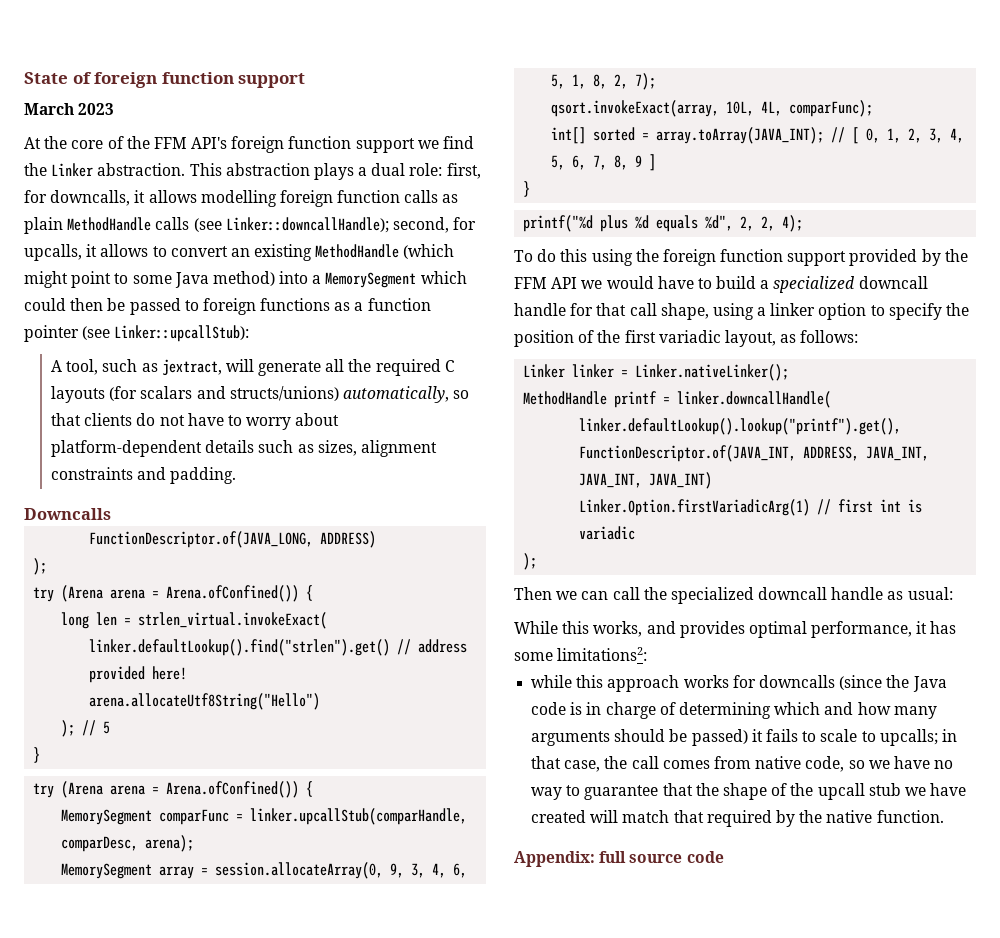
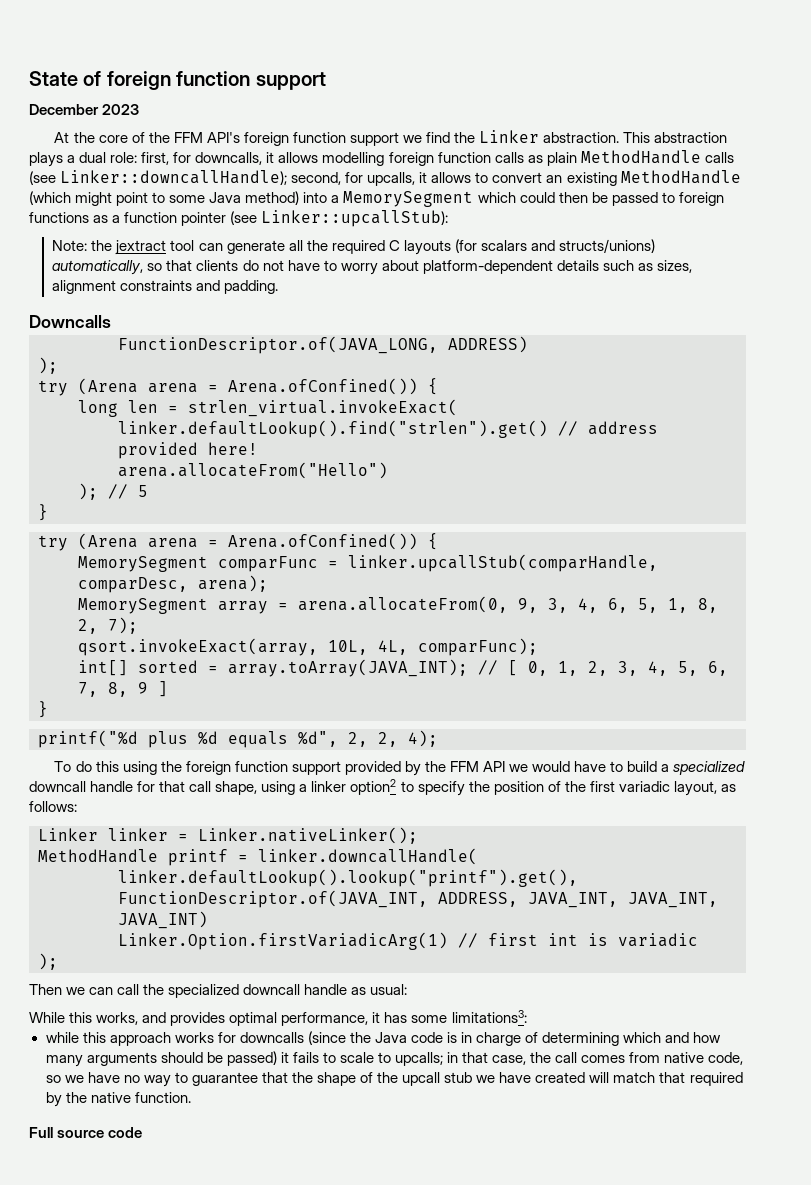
[24,103,74,115] March -> [29,104,99,115] December
[50,359,254,376] A tool, such as jextract, will -> [52,240,223,255] Note: the jextract tool can
[89,693,321,710] arena.allocateUtf8String("Hello") -> [118,462,388,479] arena.allocateFrom("Hello")
[215,862,384,879] session.allocateArray(0, -> [298,596,508,613] arena.allocateFrom(0,
[818,303,867,320] option -> [350,779,397,795] option2
[557,647,648,661] limitations2: -> [451,1010,527,1023] limitations3:
[514,851,627,867] Appendix: full -> [29,1127,53,1138] Full

